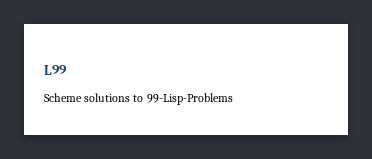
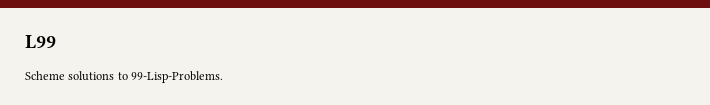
[146,93,233,105] 99-Lisp-Problems -> [131,71,224,83] 99-Lisp-Problems.

